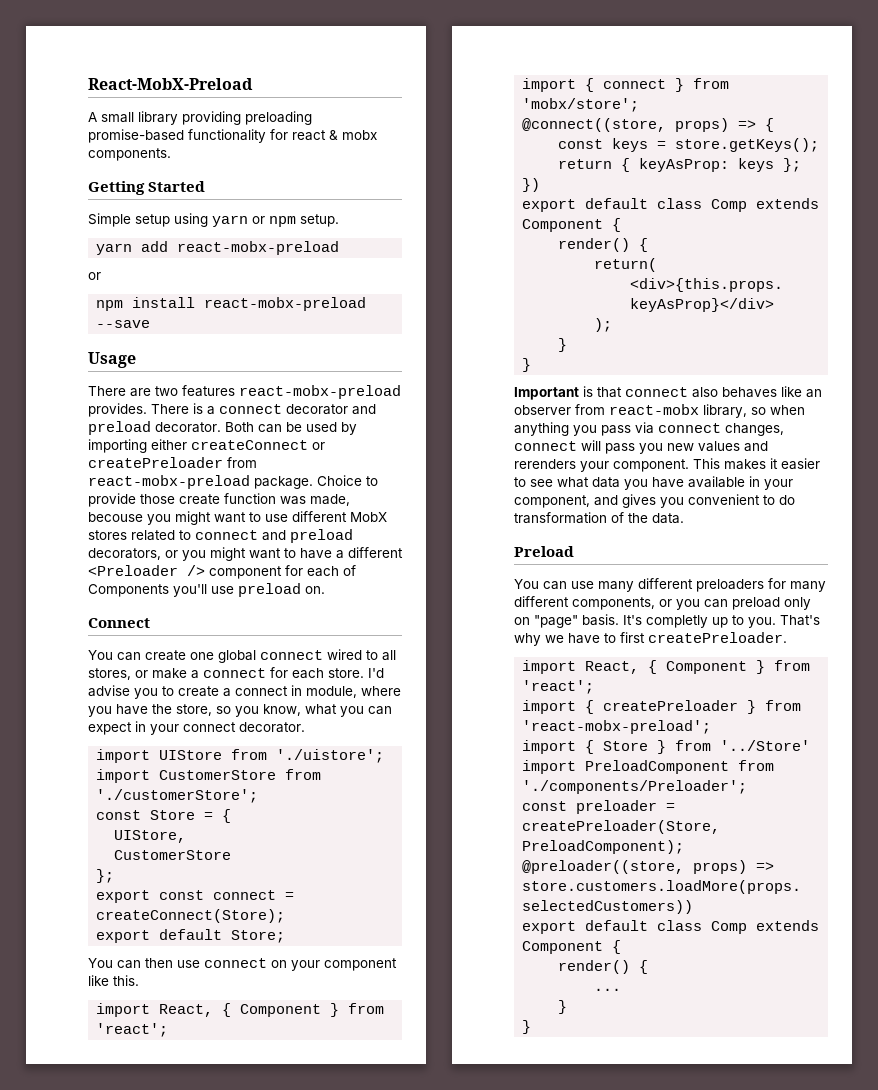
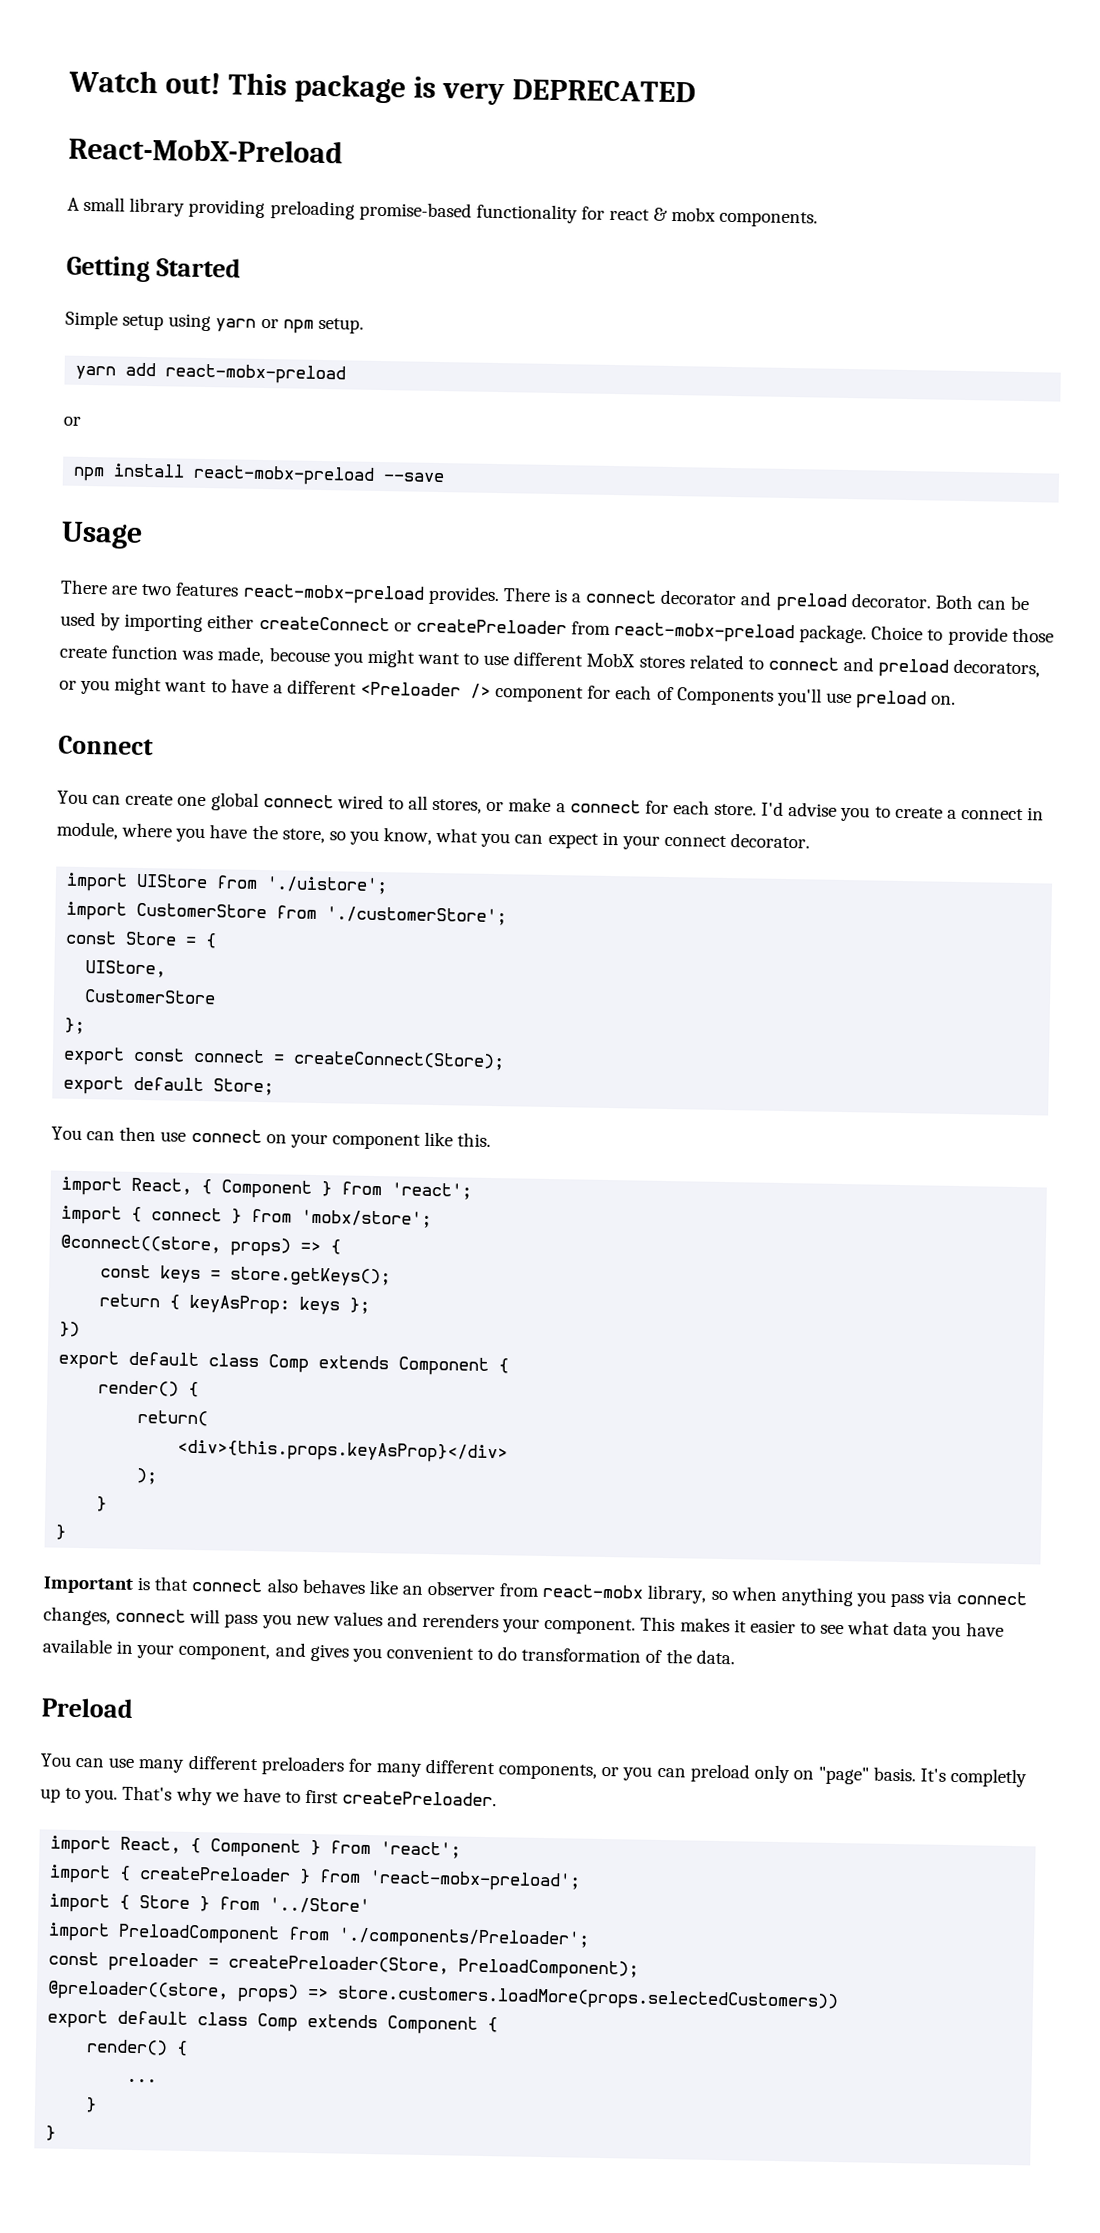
(88, 84) none -> [68,69,696,106] Watch out! This package is very DEPRECATED //

